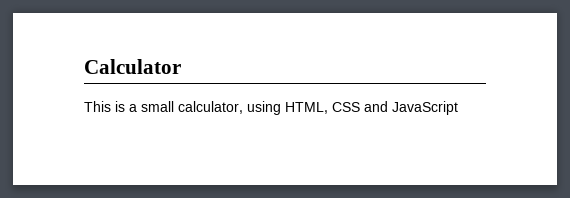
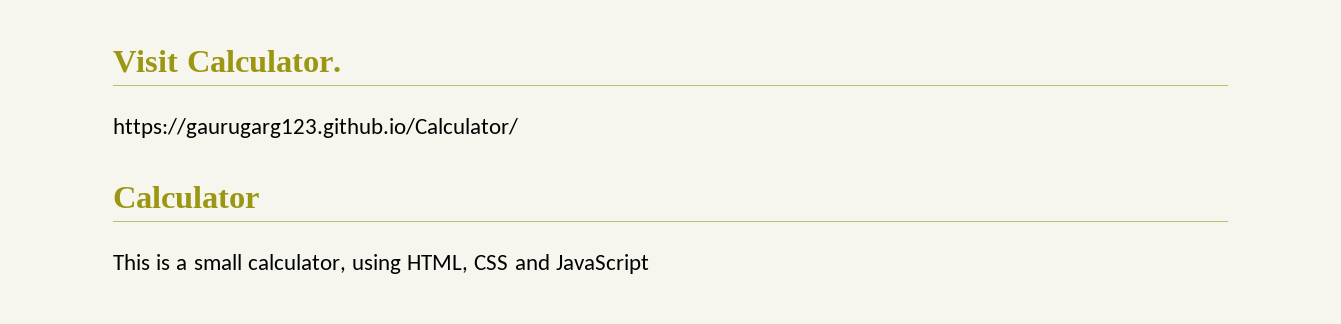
(84, 66) none -> [113,50,341,73] [113,118,518,138] Visit Calculator. // https://gaurugarg123.github.io/Calculator/ //

